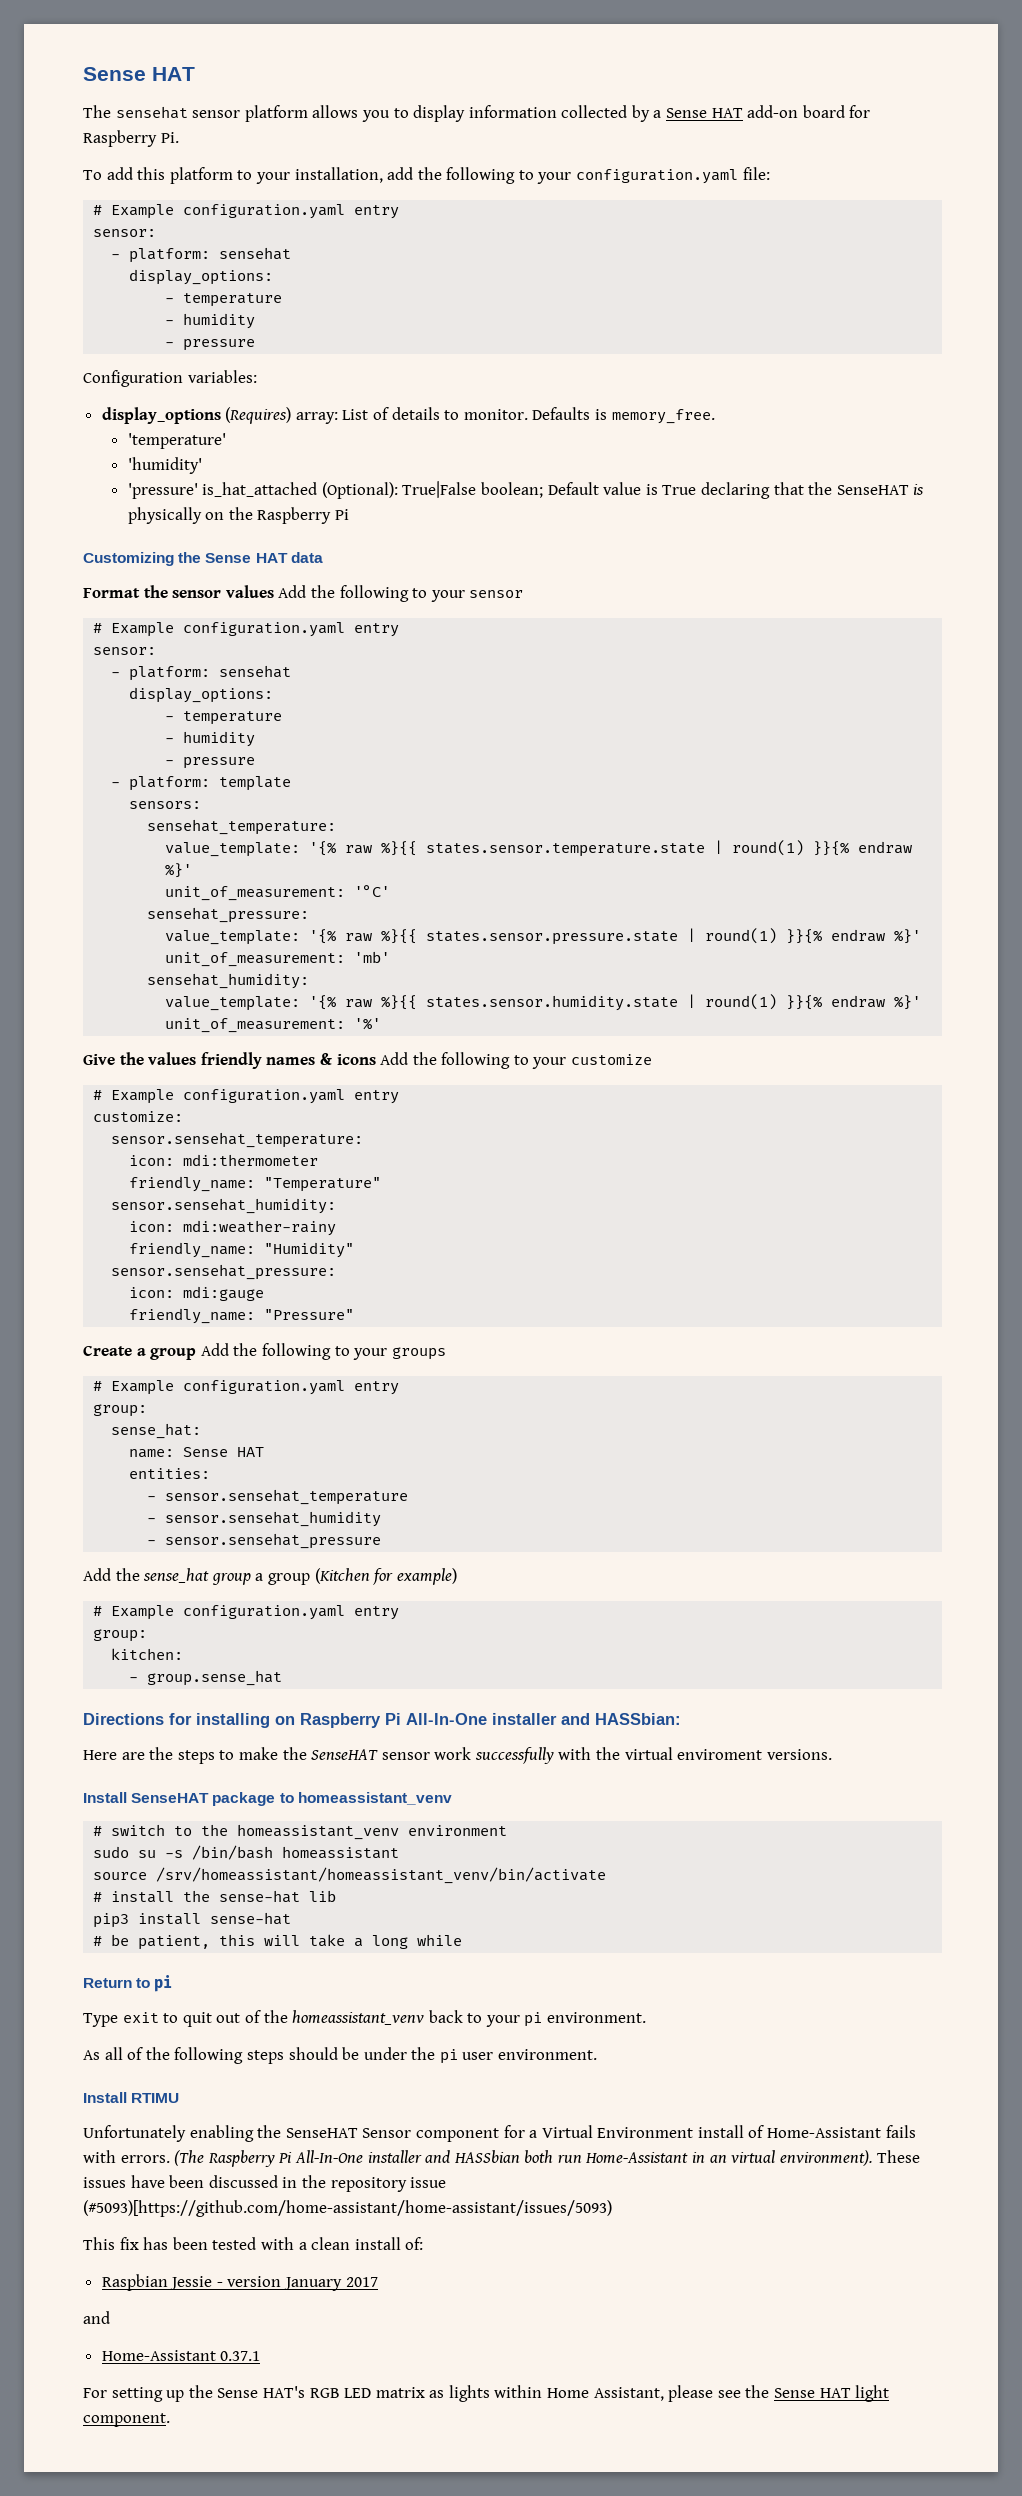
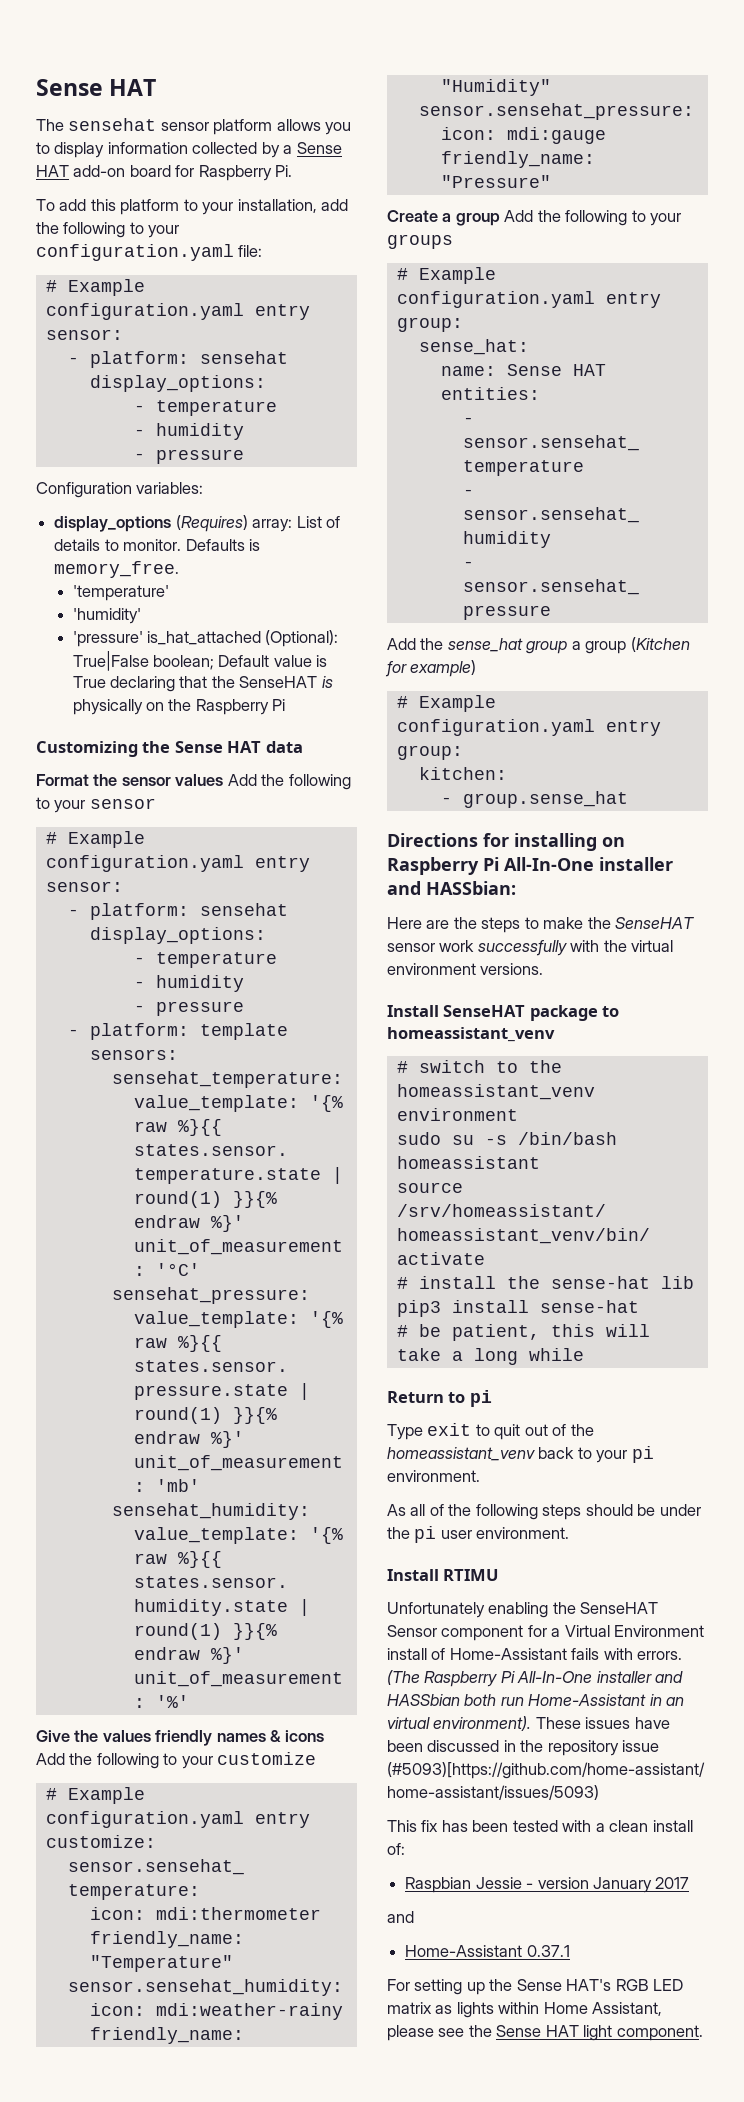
[677,1749,763,1760] enviroment -> [387,963,476,975] environment

